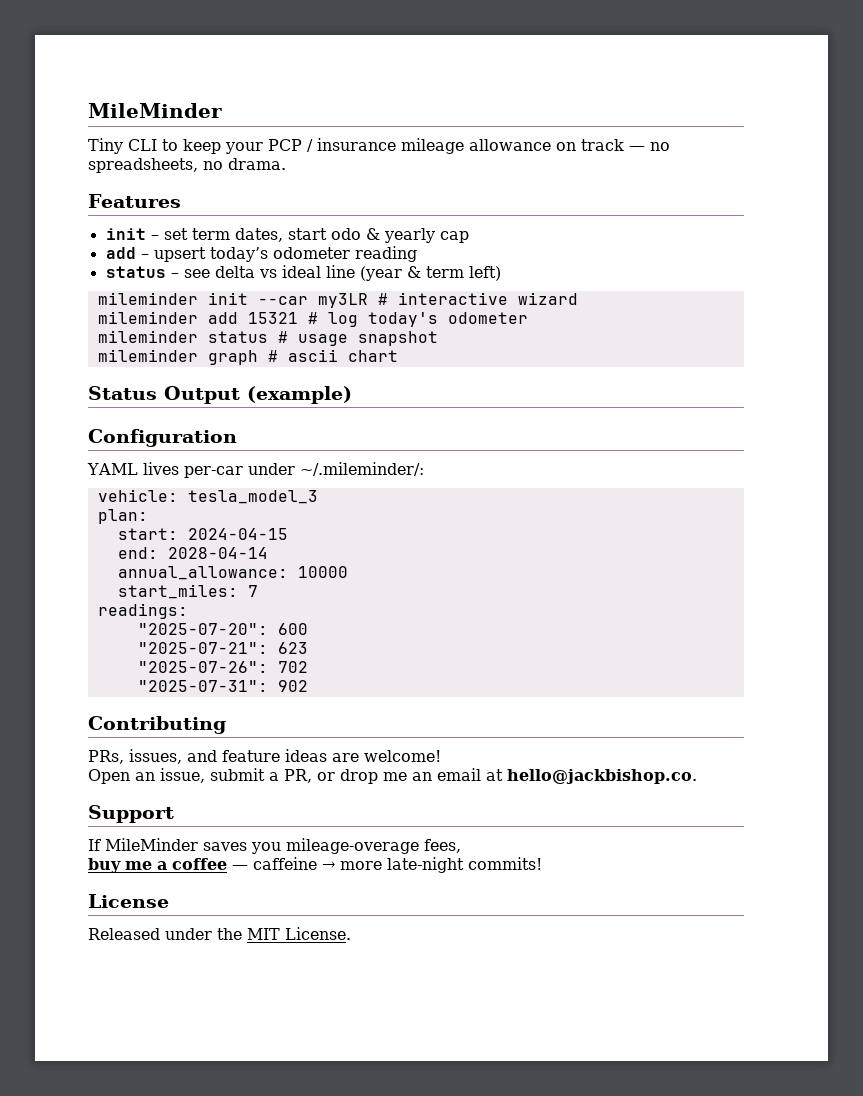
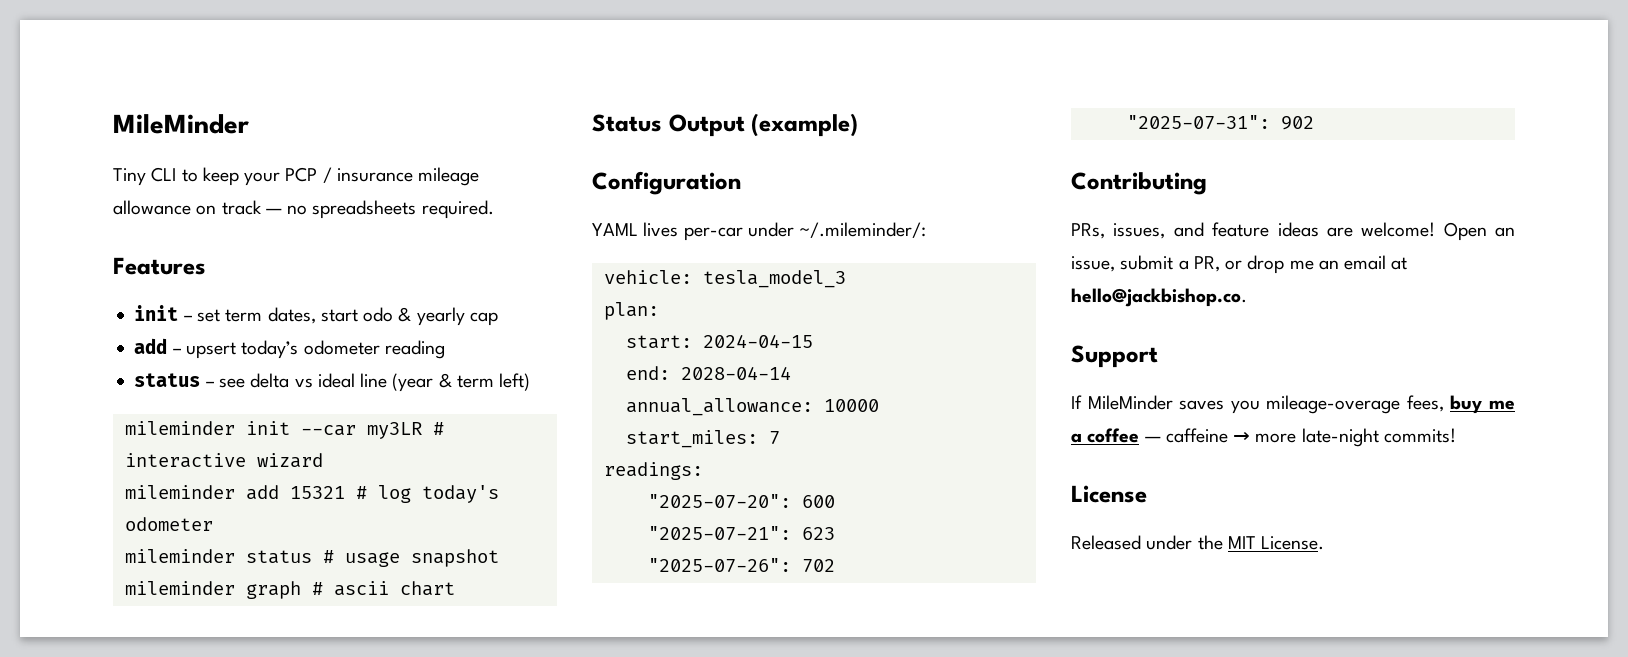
[88,158,286,173] spreadsheets, no drama. -> [312,200,494,219] spreadsheets required.
(441, 756) // -> (1436, 229) none
(461, 846) // -> (1444, 403) none

